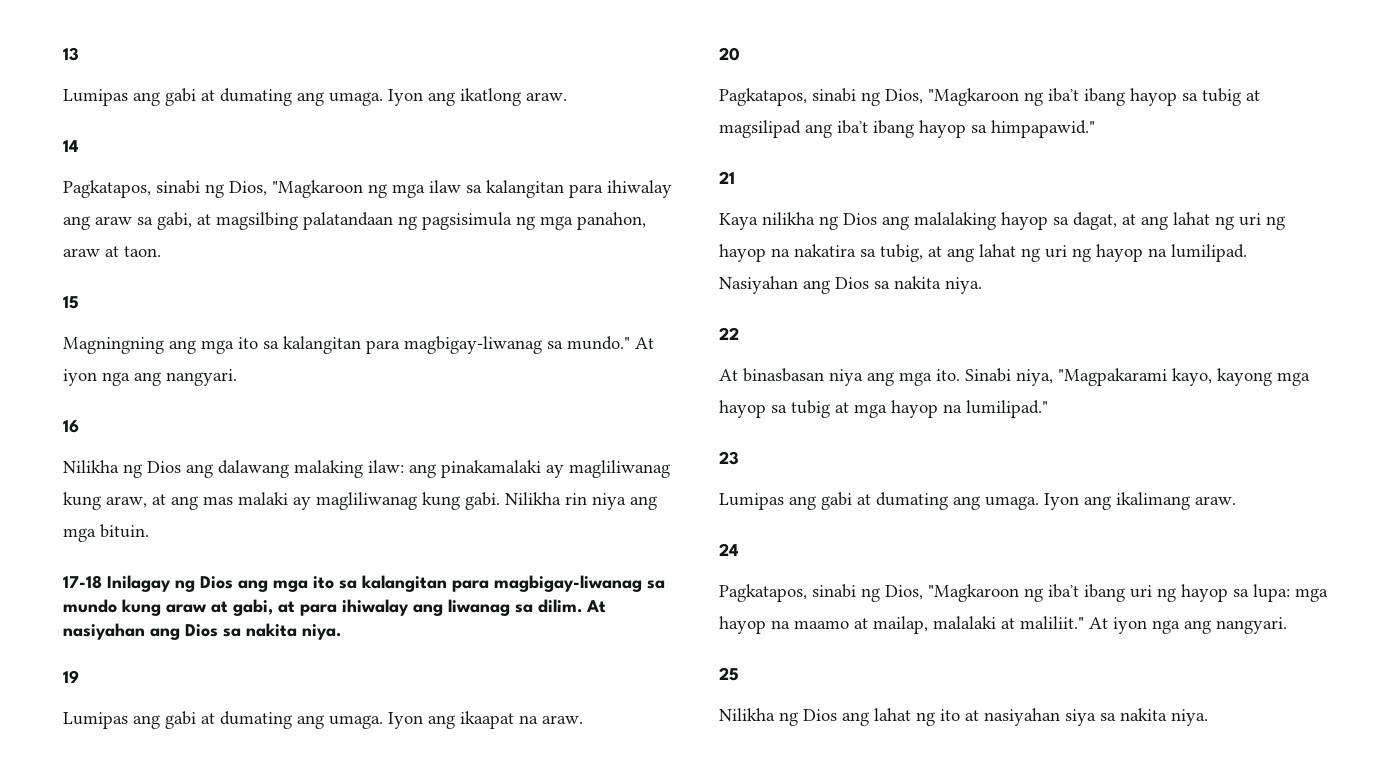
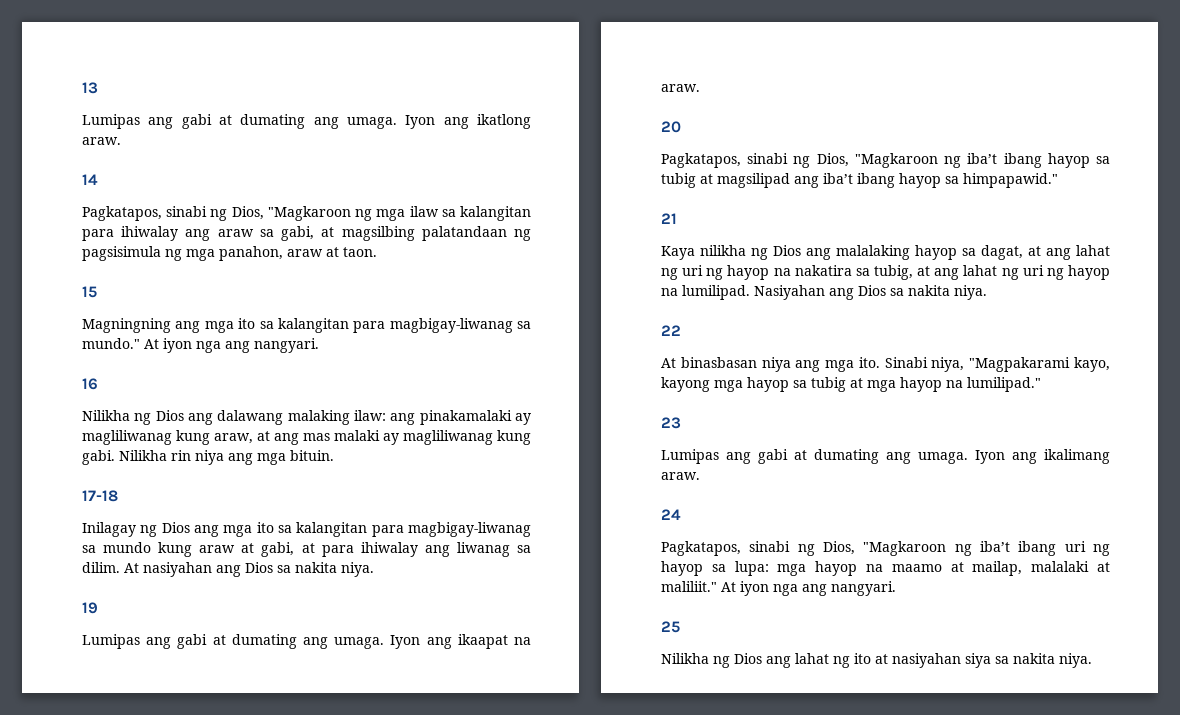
(102, 582) none -> (118, 496) //

